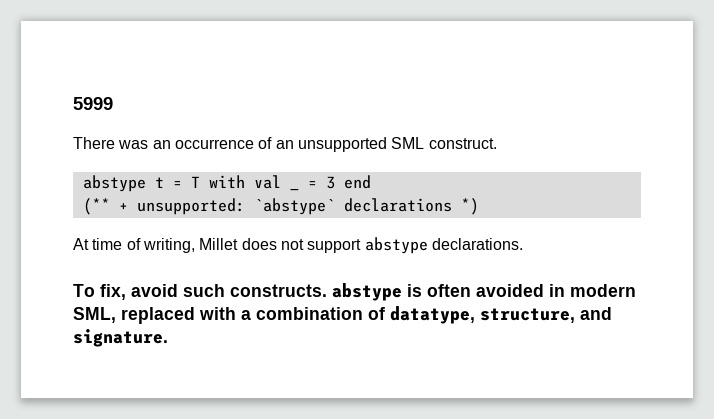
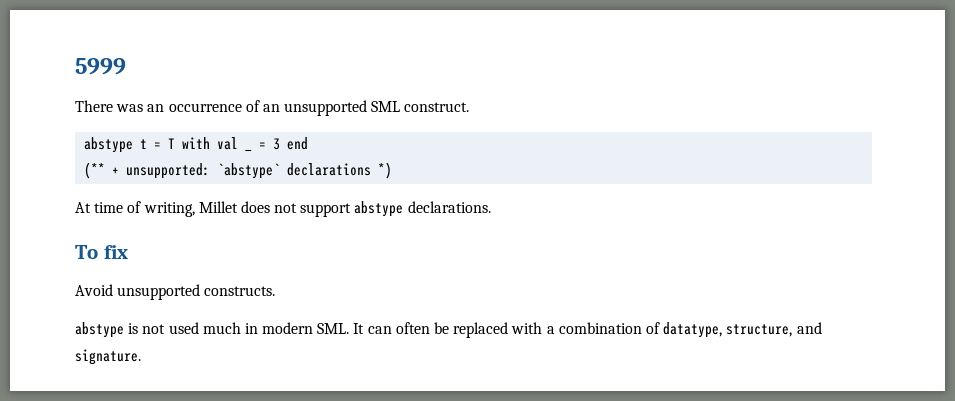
[100,284,225,300] fix, avoid such -> [103,245,128,259] [75,284,201,300] fix // Avoid unsupported
(327, 290) none -> (276, 291) //
[427,284,636,297] [73,307,116,323] often avoided in modern SML, -> [142,322,450,334] not used much in modern SML. It can often be

